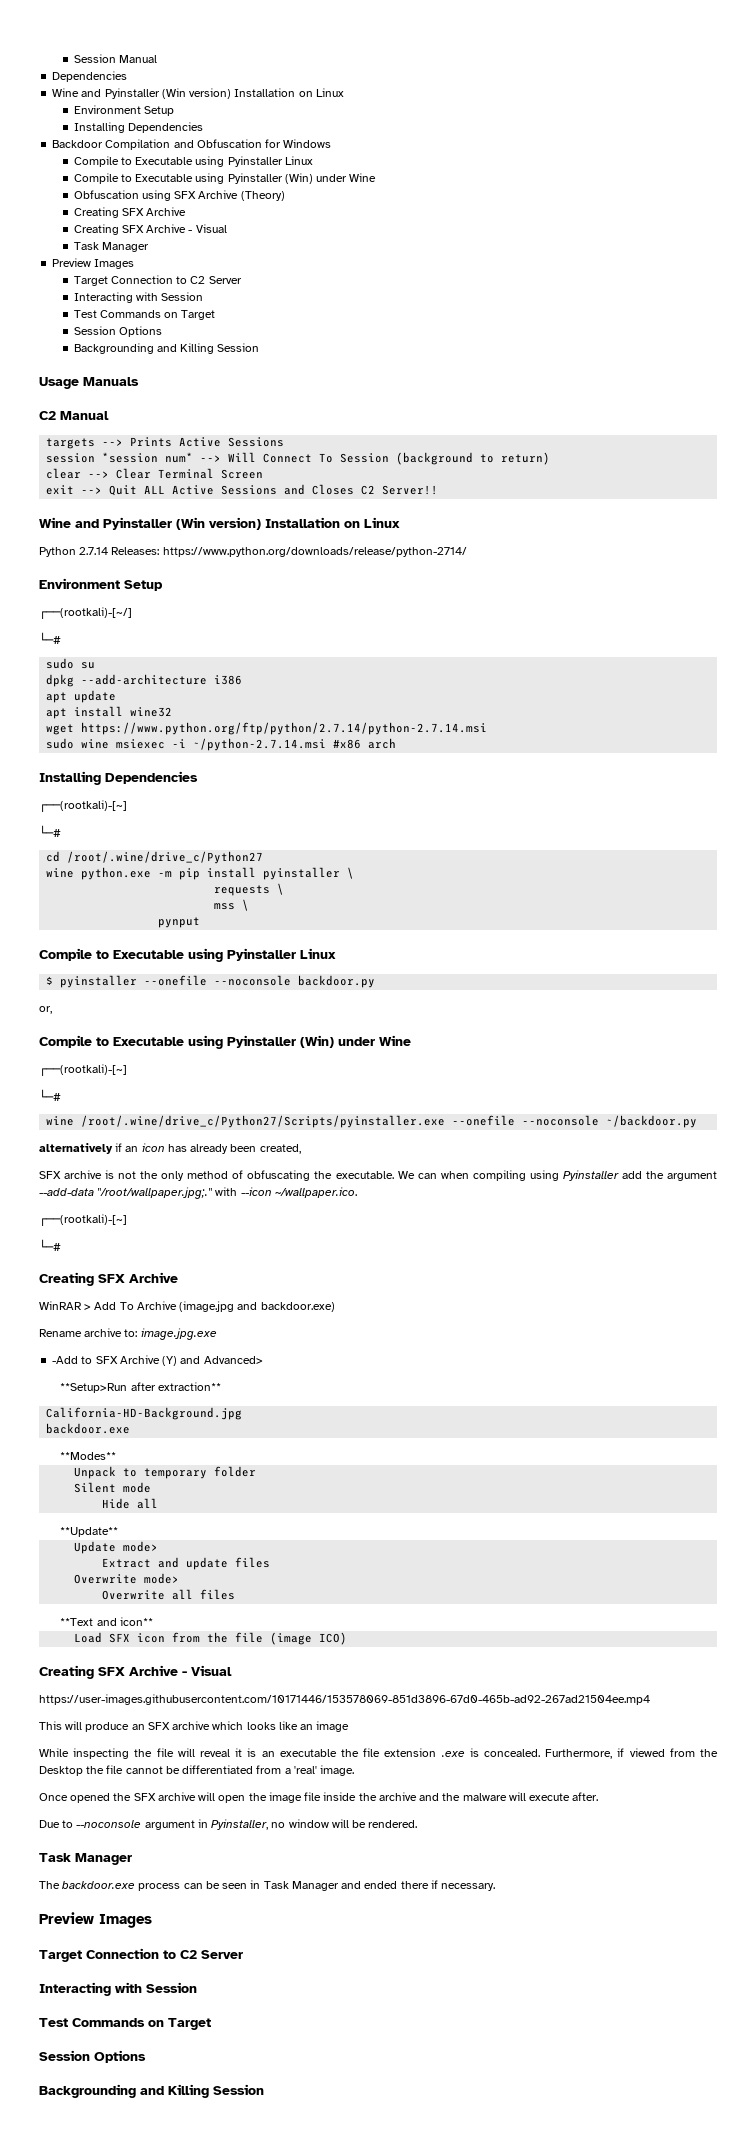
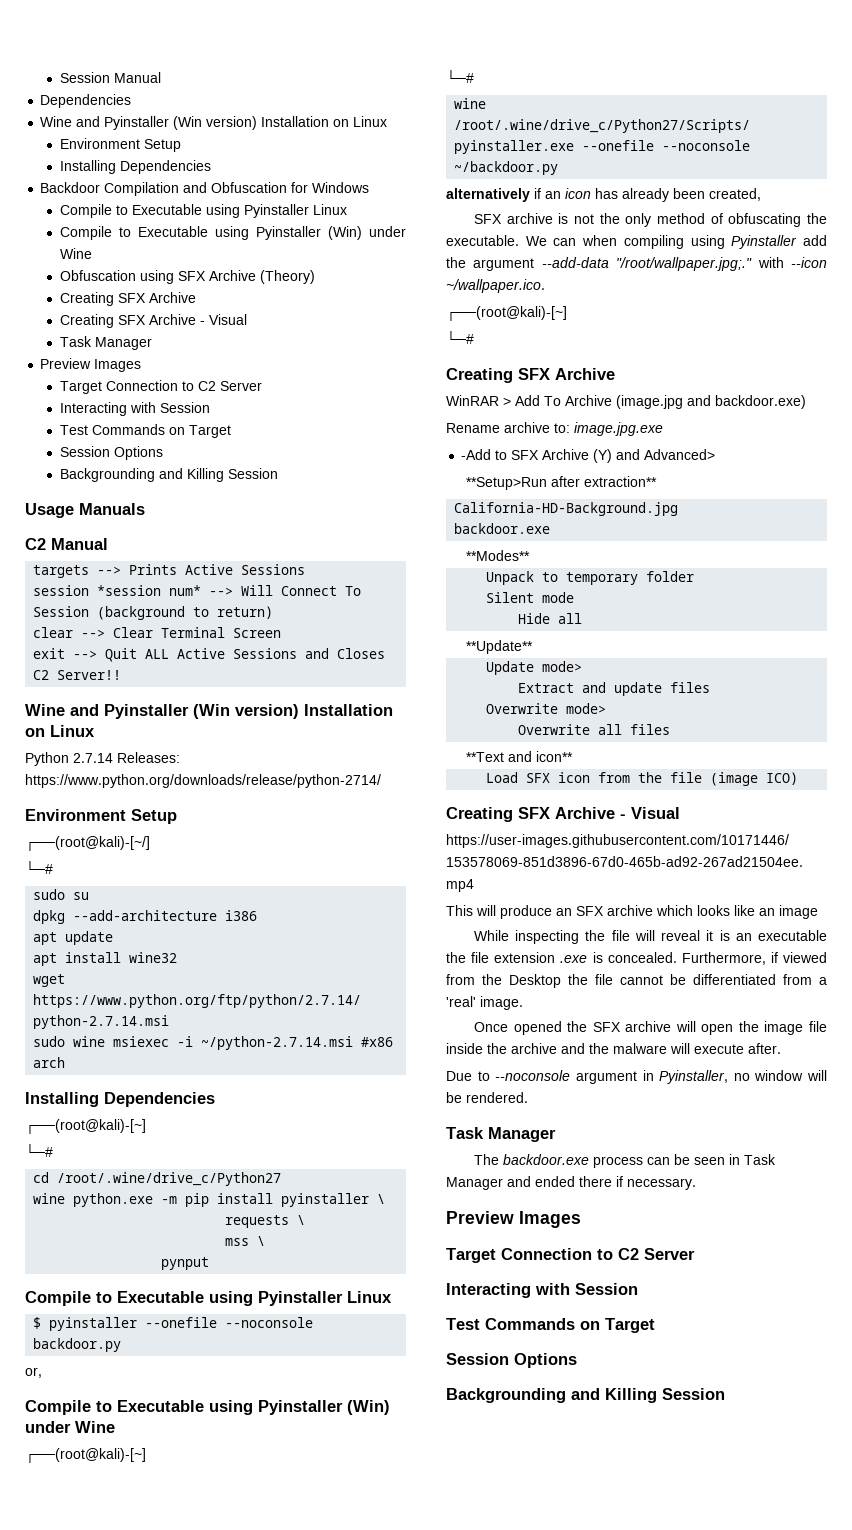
[39,607,132,619] ┌──(rootkali)-[~/] -> [25,836,150,851] ┌──(root@kali)-[~/]
[39,800,127,812] ┌──(rootkali)-[~] -> [25,1119,146,1134] ┌──(root@kali)-[~]
[39,1064,127,1076] ┌──(rootkali)-[~] -> [25,1448,146,1463] ┌──(root@kali)-[~]
[39,1214,127,1226] ┌──(rootkali)-[~] -> [446,306,567,321] ┌──(root@kali)-[~]

